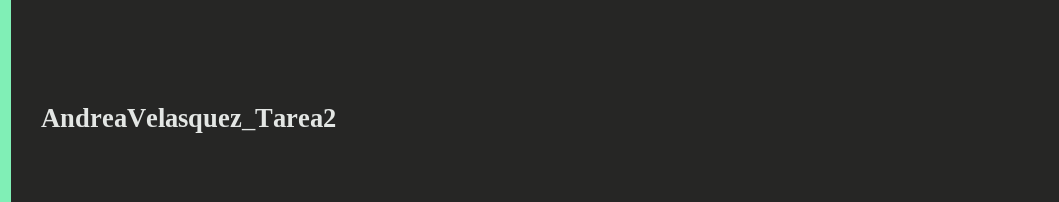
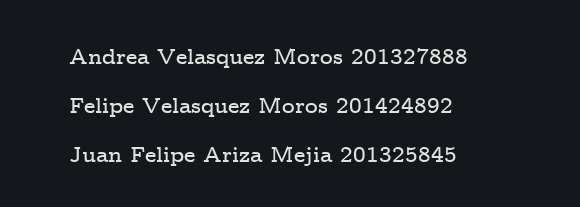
[41,108,336,133] AndreaVelasquez_Tarea2 -> [69,47,468,68] [69,96,453,117] [69,145,457,166] Andrea Velasquez Moros 201327888 // Felipe Velasquez Moros 201424892 // Juan Felipe Ariza Mejia 201325845

